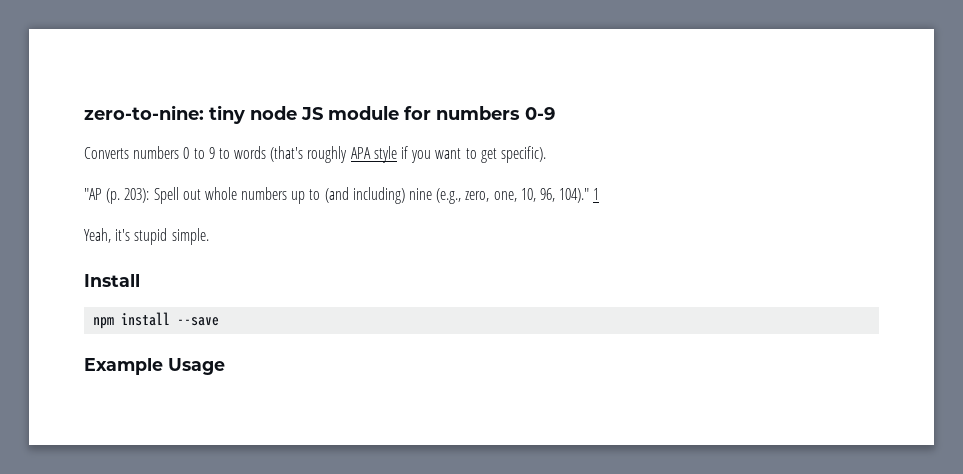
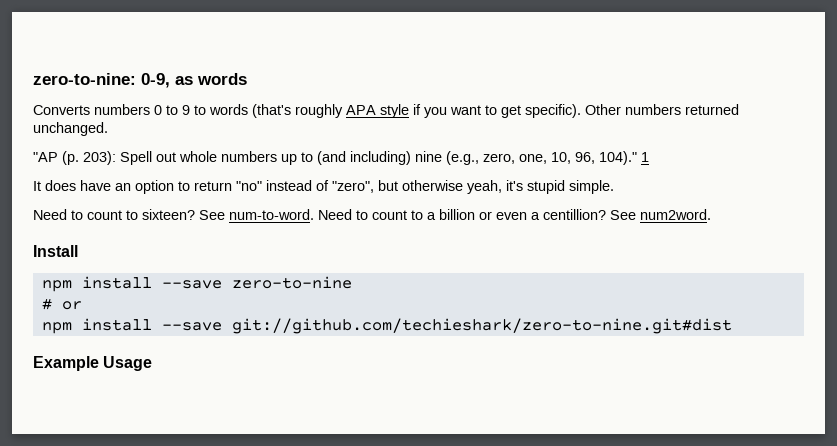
[209,105,555,124] tiny node JS module for numbers 0-9 -> [141,73,247,88] 0-9, as words
(546, 154) none -> [585,104,739,115] [33,122,108,136] Other numbers returned unchanged.
[84,228,209,245] [84,274,140,287] [93,312,220,329] Yeah, it's stupid simple. // Install // npm install --save -> [33,180,614,194] [33,209,711,220] [33,245,78,257] [41,276,352,292] [41,298,82,310] [41,318,732,334] It does have an option to return "no" instead of "zero", but otherwise yeah, it's stupid simple. // Need to count to sixteen? See num-to-word. Need to count to a billion or even a centillion? See num2word. // Install // npm install --save zero-to-nine // # or // npm install --save git://github.com/techieshark/zero-to-nine.git#dist

